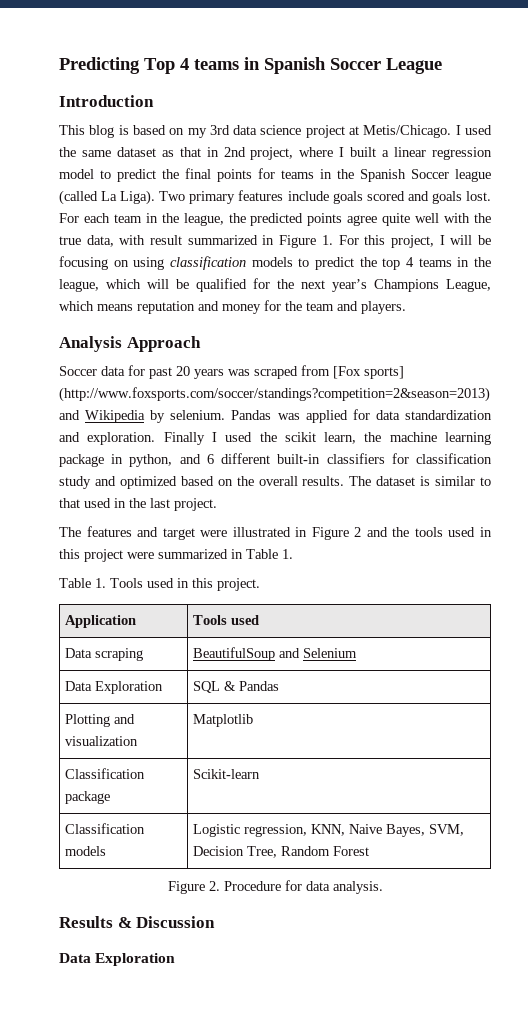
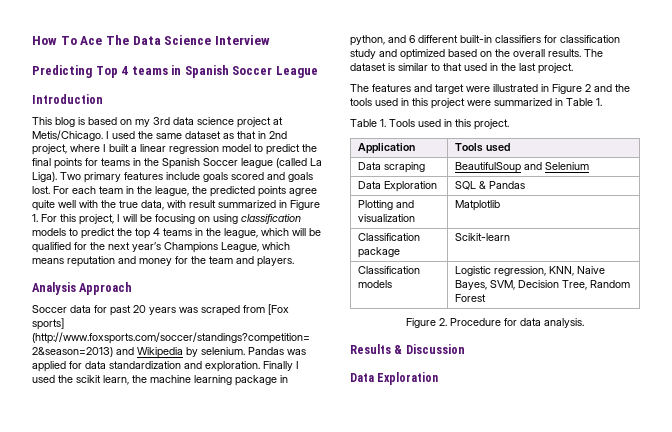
(59, 65) none -> [32,35,270,45] How To Ace The Data Science Interview //

